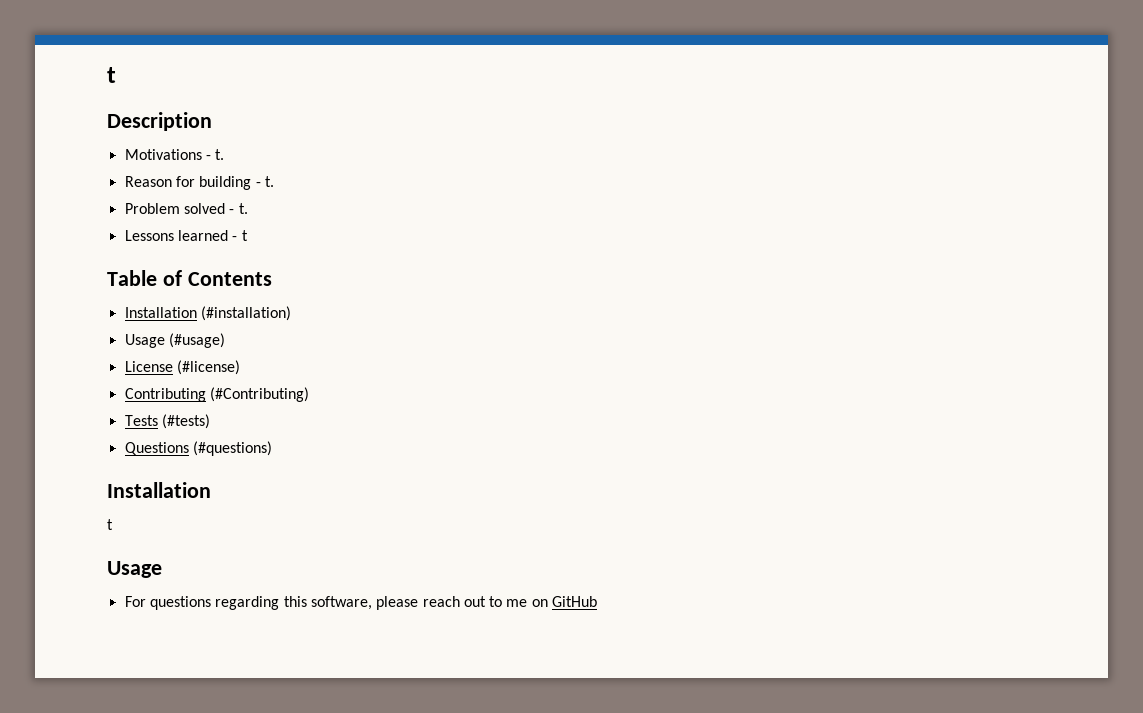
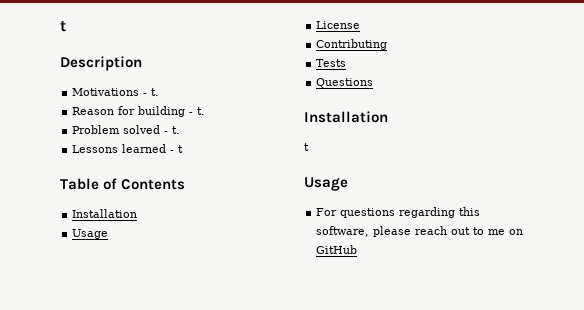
[200,306,291,321] [124,333,225,348] (#installation) // Usage (#usage) -> [72,229,109,239] // Usage
[176,360,240,375] (#license) -> (361, 25) none
[209,387,309,402] (#Contributing) -> (388, 44) none
[161,414,210,429] (#tests) -> (347, 63) none
[192,441,272,456] (#questions) -> (374, 83) none

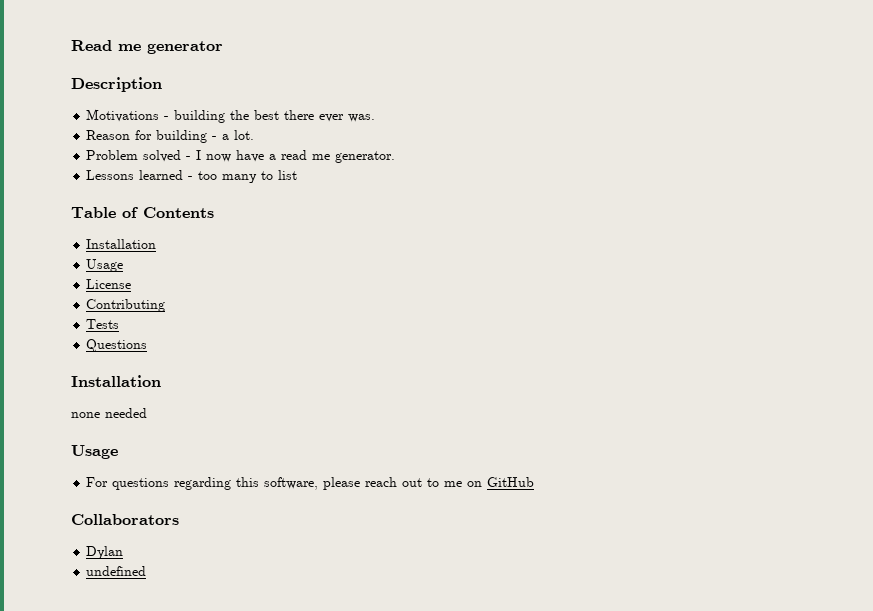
[60,21,66,32] t -> [71,40,223,54] Read me generator
[151,88,160,96] t. -> [174,110,376,123] building the best there ever was.
[197,107,206,115] t. -> [222,130,255,140] a lot.
[172,126,181,134] t. -> [196,150,396,163] I now have a read me generator.
[178,145,184,153] t -> [198,170,298,183] too many to list
[304,143,309,151] t -> [71,408,147,418] none needed
(358, 249) none -> [71,514,179,525] [86,546,124,559] [86,566,147,576] // Collaborators // Dylan // undefined

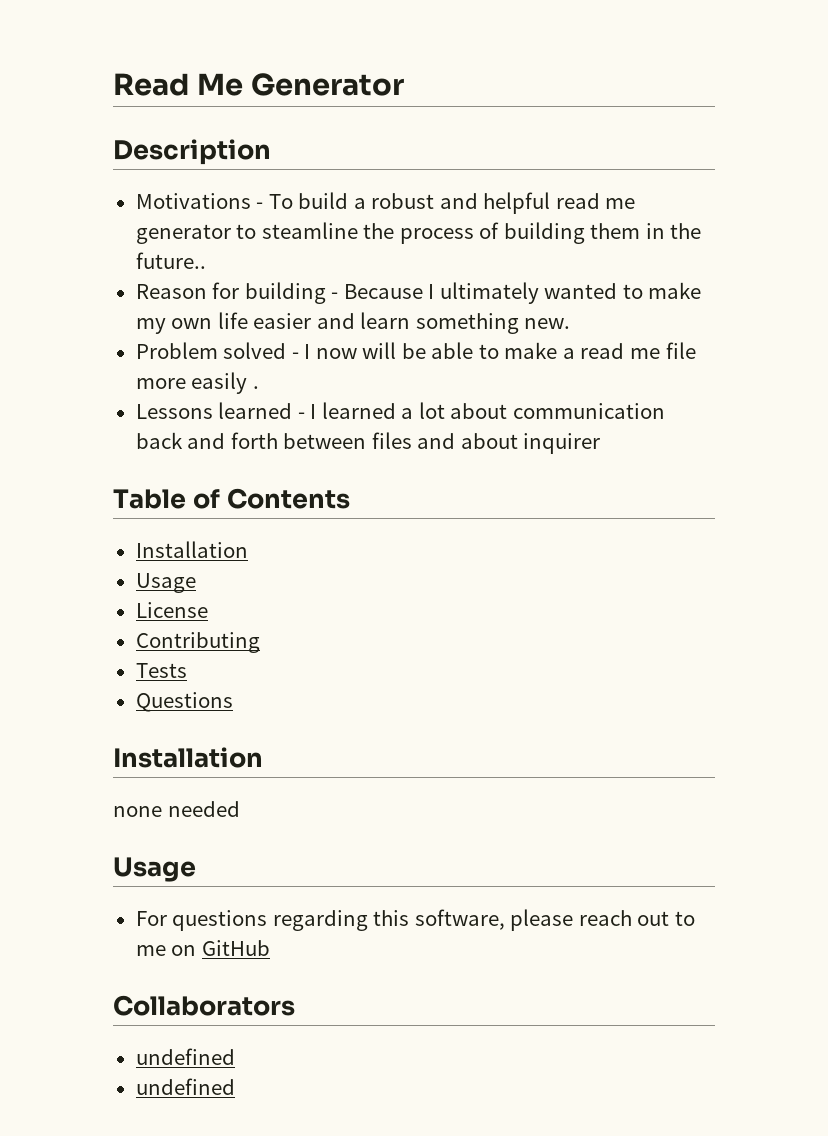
[118,41,223,54] me generator -> [196,73,404,96] Me Generator
[174,110,376,123] [86,130,255,143] building the best there ever was. // Reason for building - a lot. -> [268,192,636,214] [135,222,702,244] [135,252,206,269] [135,282,702,304] [135,312,571,334] To build a robust and helpful read me generator to steamline the process of building them in the future.. // Reason for building - Because I ultimately wanted to make my own life easier and learn something new.
[236,150,396,163] [86,170,298,183] have a read me generator. // Lessons learned - too many to list -> [362,342,696,359] [135,372,259,394] [135,402,665,419] [135,432,601,454] will be able to make a read me file more easily . // Lessons learned - I learned a lot about communication back and forth between files and about inquirer
[86,546,124,559] Dylan -> [135,1048,235,1065] undefined

